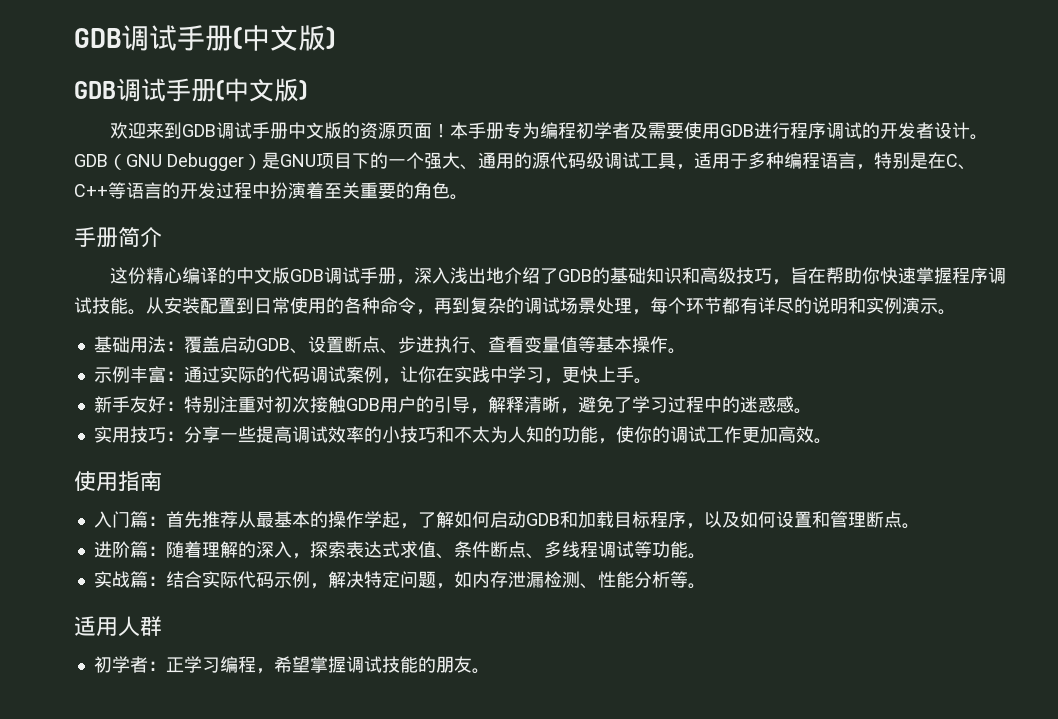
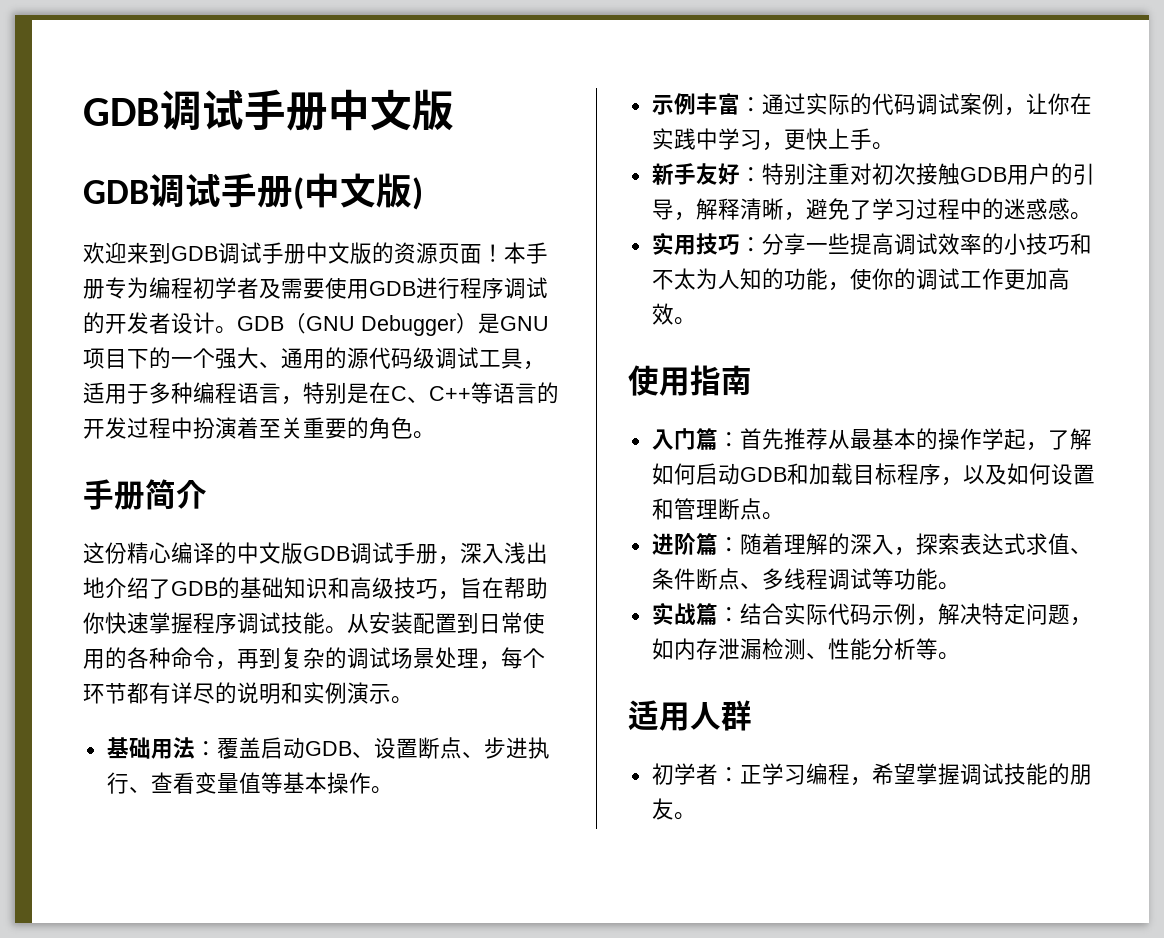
[74,25,335,51] GDB调试手册(中文版) -> [83,89,454,131] GDB调试手册中文版

